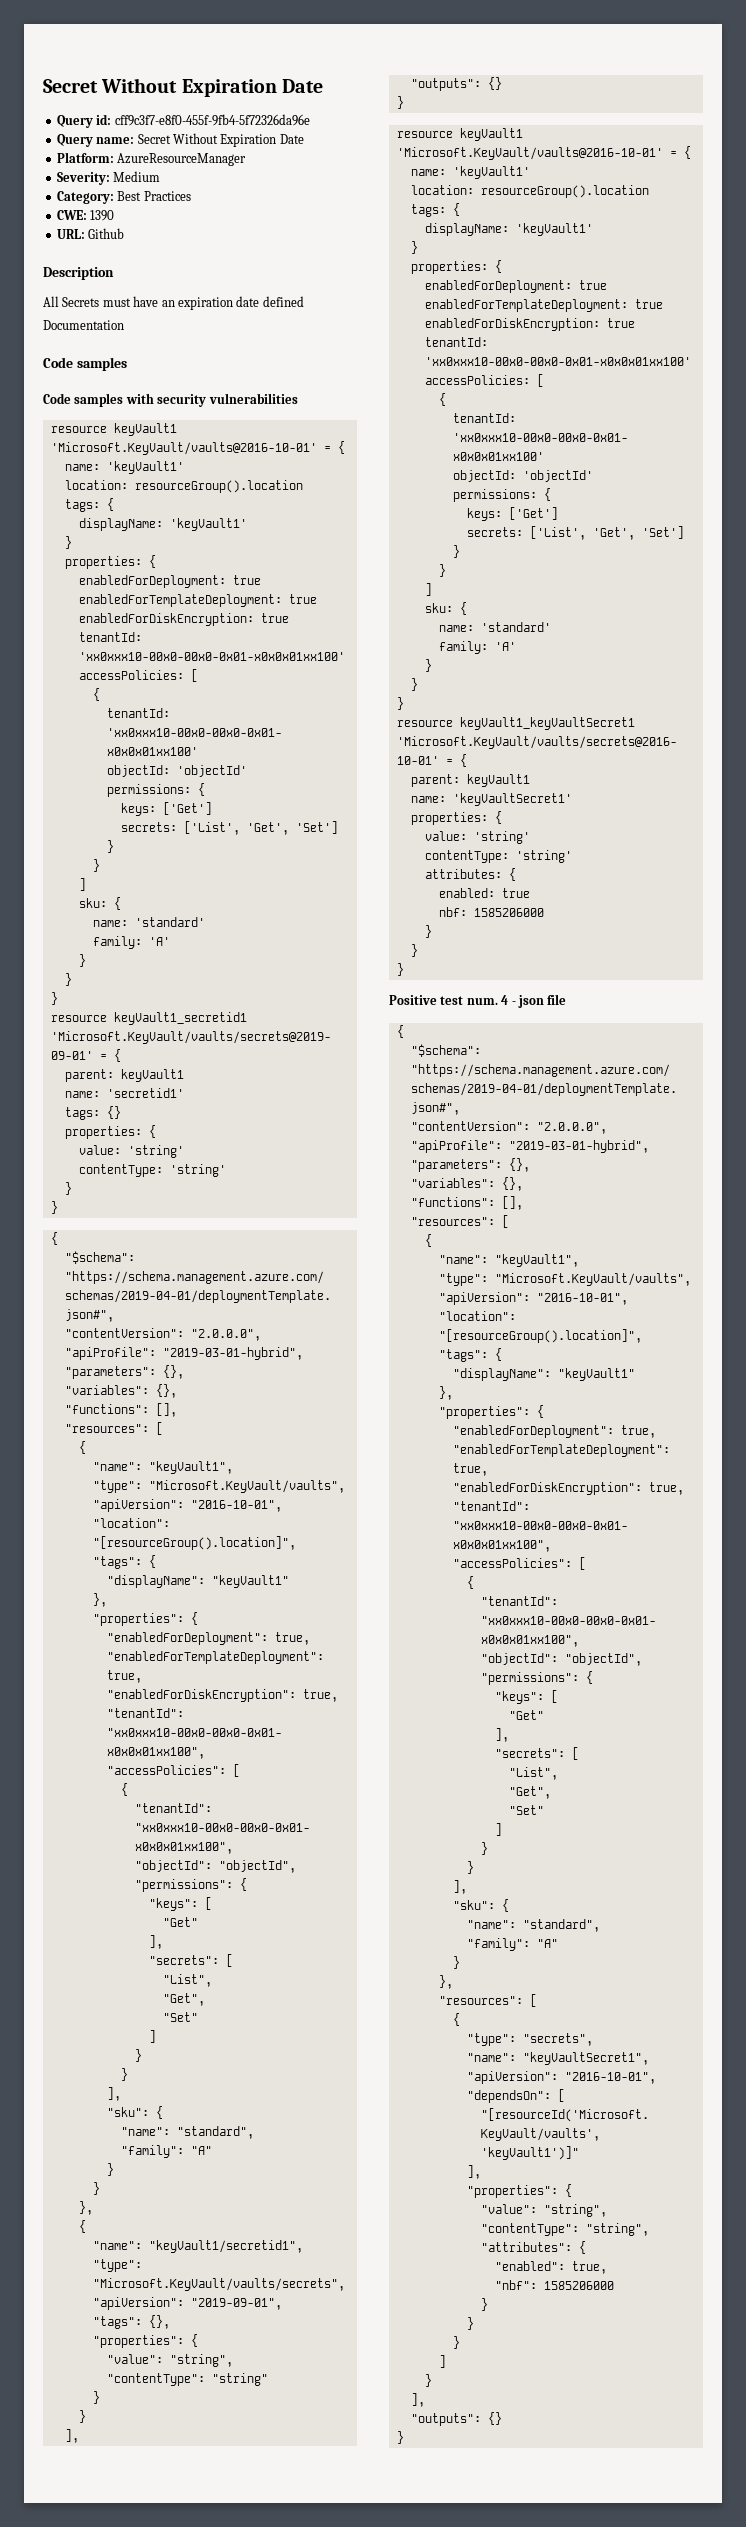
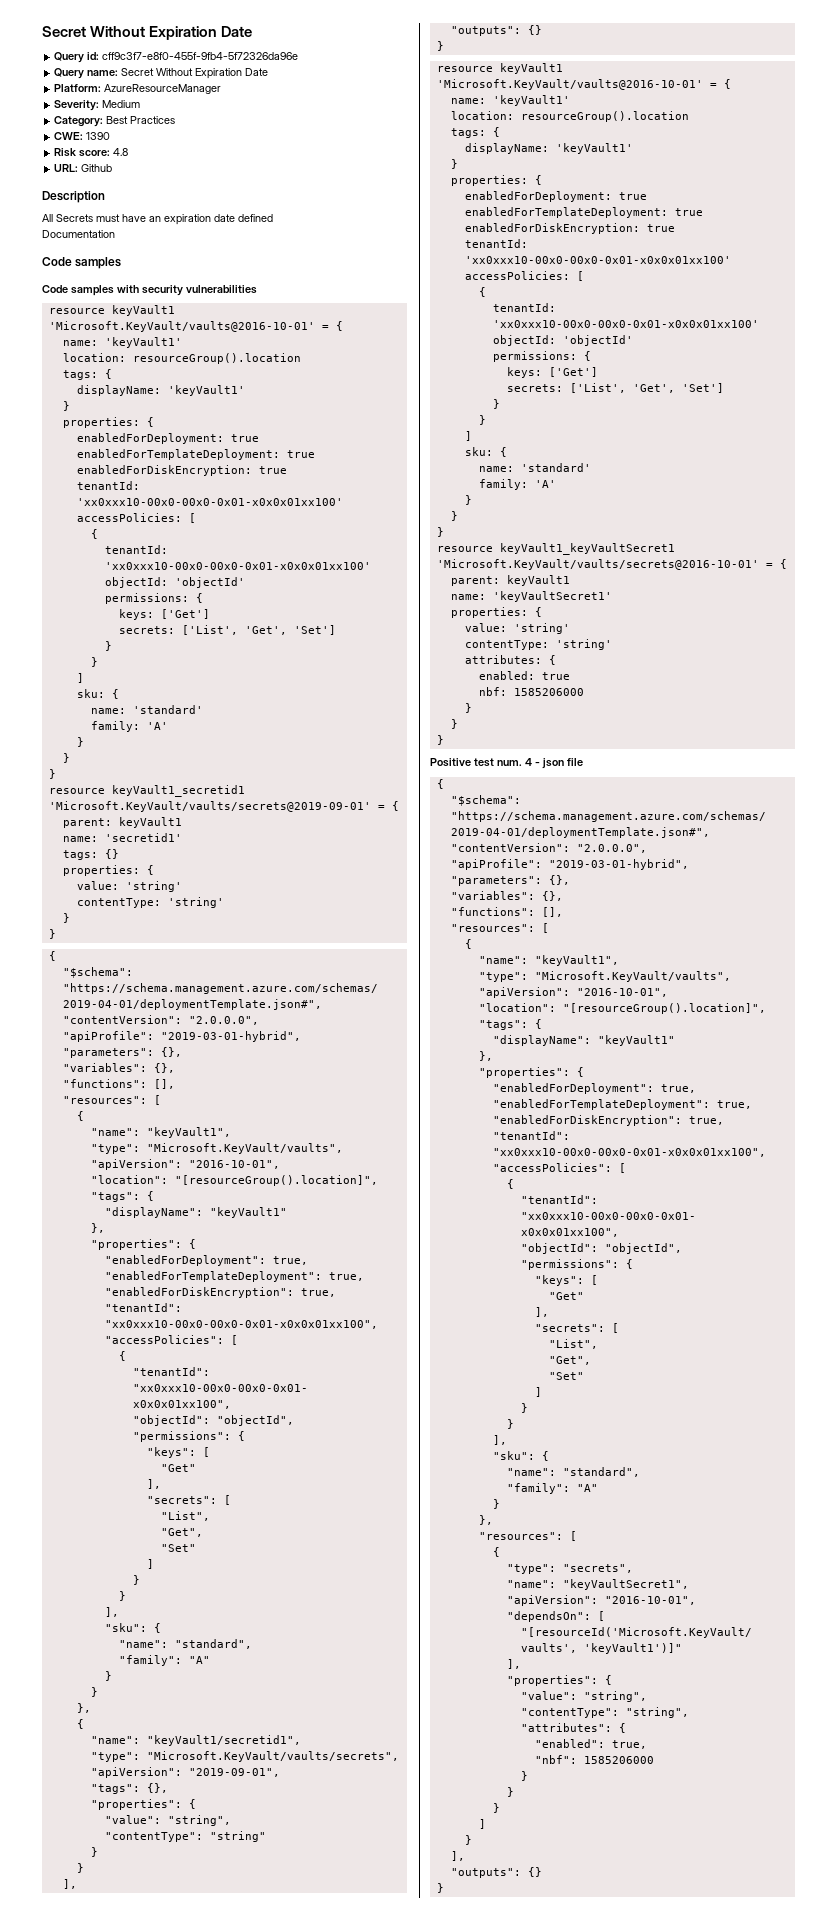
(115, 215) none -> [54,148,129,157] // Risk score: 4.8

